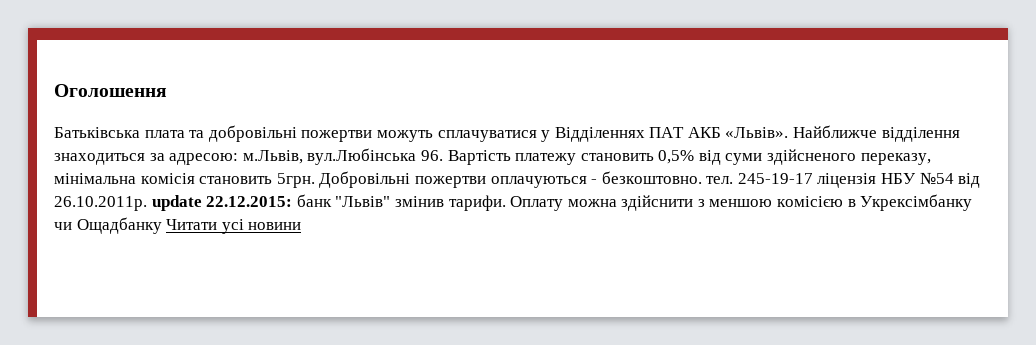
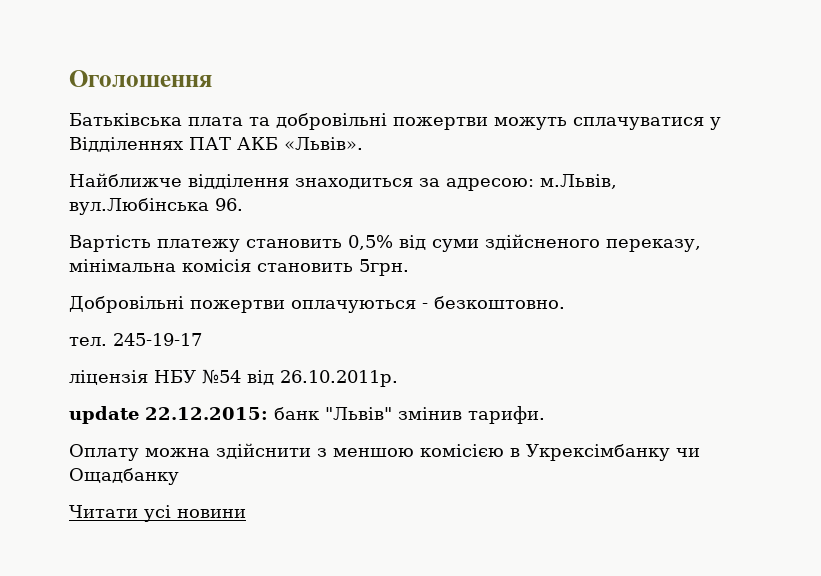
(789, 132) none -> (363, 143) //
(443, 155) none -> (243, 204) //
(315, 180) none -> (409, 267) //
(702, 177) none -> (565, 302) //
(813, 178) none -> (202, 339) //
(147, 203) none -> (398, 378) //
(506, 203) none -> (545, 415) //
(162, 225) none -> (179, 476) //

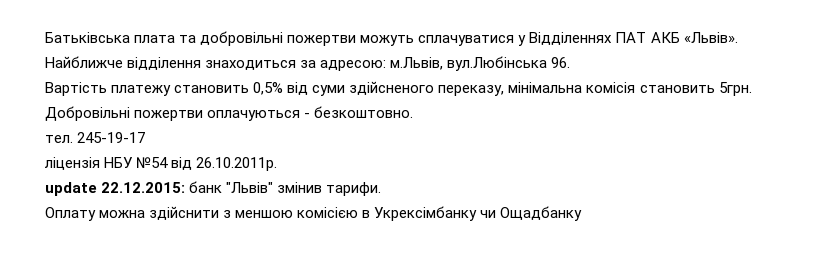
[69,70,212,87] Оголошення // -> (45, 37) none
[69,505,246,522] // Читати усі новини -> (583, 213) none

